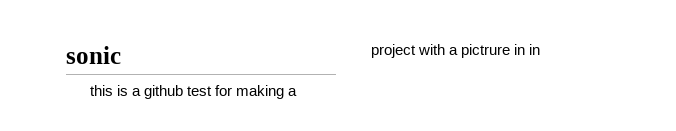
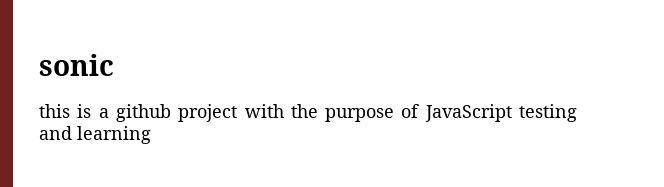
[186,85,297,99] [371,44,541,58] test for making a project with a pictrure in in -> [178,104,577,122] [39,126,151,144] project with the purpose of JavaScript testing and learning

